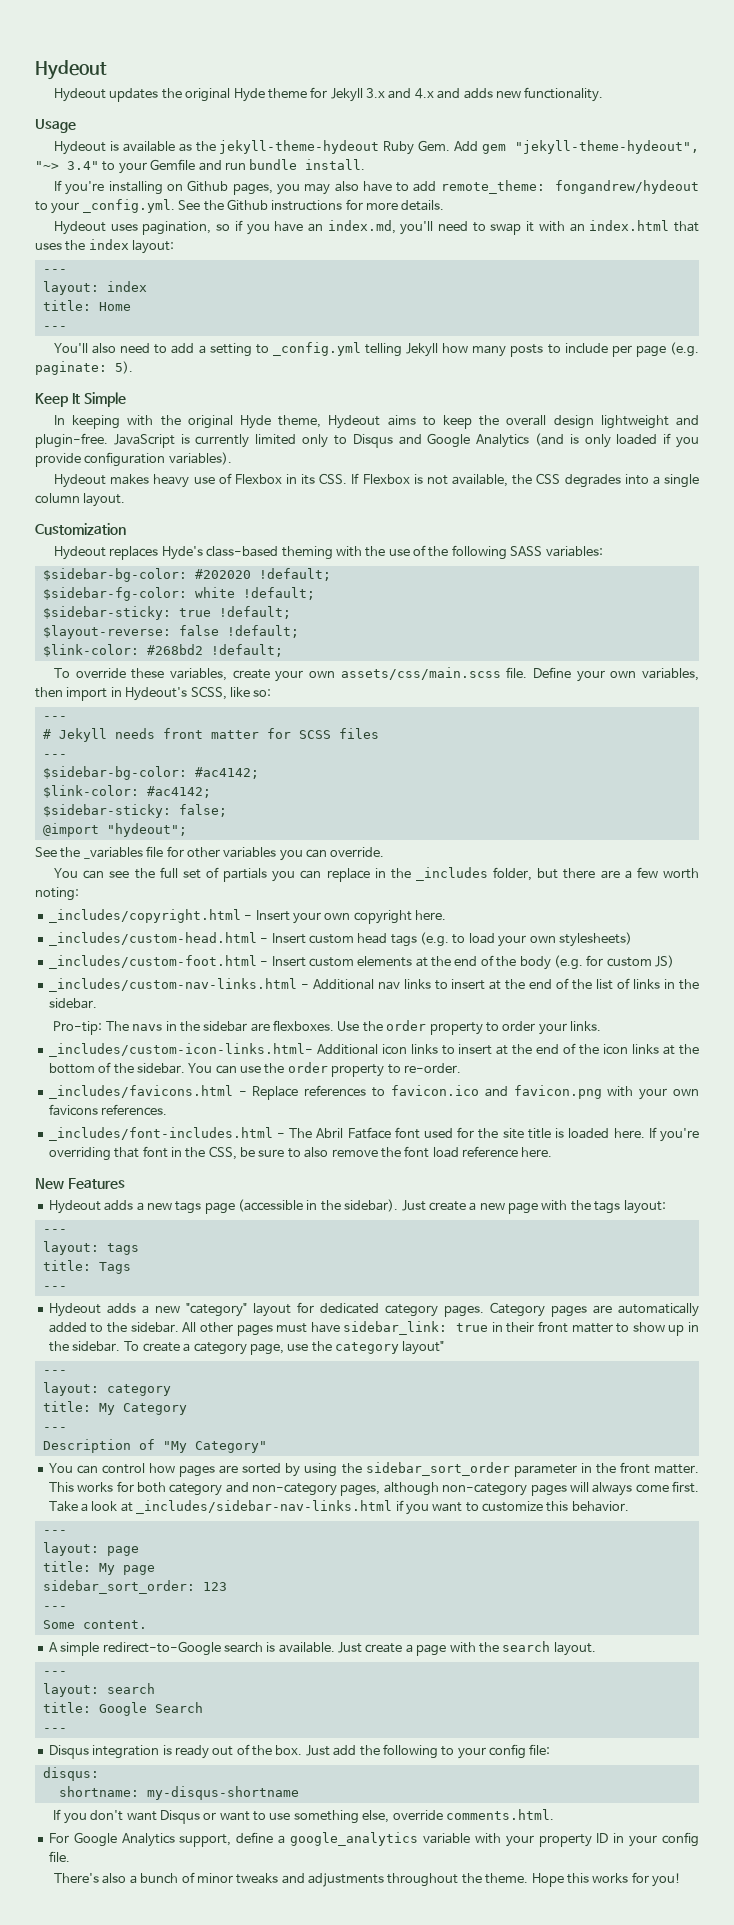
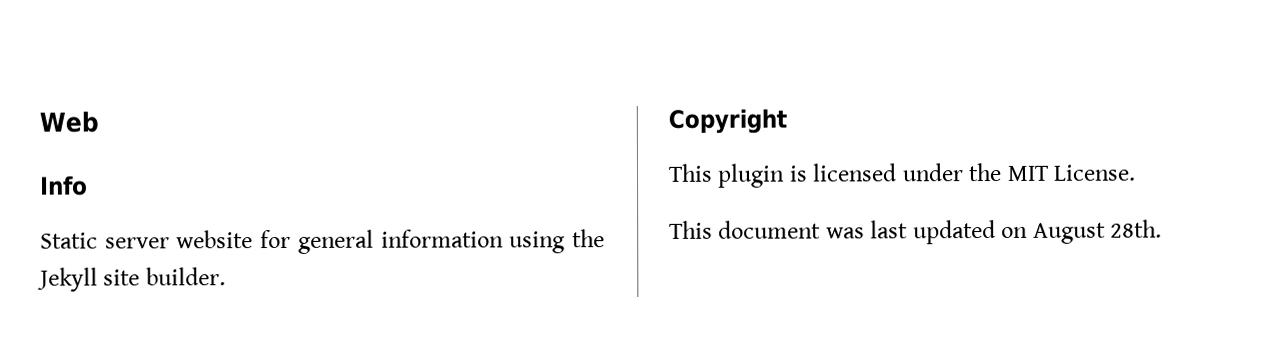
[35,60,107,80] [54,87,604,102] [35,119,76,133] [54,140,700,155] [35,159,366,174] [54,180,699,195] [35,199,445,214] [54,220,699,235] [35,239,175,254] [42,269,67,273] [42,281,147,295] [42,300,131,311] [42,326,67,330] [54,342,699,357] [35,361,133,375] [35,392,126,407] [54,415,700,429] [35,433,699,448] [35,452,232,467] [54,473,700,488] [35,493,126,507] [35,523,126,535] [54,545,603,560] [42,568,331,582] [42,587,315,601] [42,606,291,620] [42,625,299,639] [42,644,283,657] [54,667,699,682] [35,686,272,701] [42,716,67,720] [42,728,379,742] [42,754,67,758] [42,766,259,780] [42,785,211,798] [42,804,227,818] [42,823,187,837] [35,846,385,861] [54,867,700,882] [35,887,79,901] [48,909,446,924] [48,932,632,947] [48,955,674,970] [48,978,699,992] [48,998,97,1009] [53,1020,602,1035] [48,1043,699,1057] [48,1062,461,1077] [48,1085,699,1100] [48,1104,168,1116] [48,1127,699,1142] [48,1146,553,1161] [35,1178,125,1189] [48,1199,666,1214] [42,1229,67,1233] [42,1241,139,1255] [42,1260,131,1274] [42,1286,67,1290] [48,1302,699,1317] [48,1321,699,1336] [48,1341,445,1355] [42,1370,67,1374] [42,1382,171,1396] [42,1401,187,1415] [42,1427,67,1431] [42,1439,267,1453] [48,1462,700,1477] [48,1481,699,1496] [48,1500,629,1515] [42,1530,67,1534] [42,1542,139,1556] [42,1561,155,1575] [42,1580,227,1594] [42,1606,67,1610] [42,1620,147,1629] [48,1641,596,1656] [42,1671,67,1675] [42,1683,155,1697] [42,1702,203,1716] [42,1728,67,1732] [48,1744,551,1759] [42,1767,99,1781] [58,1786,299,1800] [53,1809,554,1824] [48,1832,699,1847] [48,1851,70,1862] [54,1872,682,1887] Hydeout // Hydeout updates the original Hyde theme for Jekyll 3.x and 4.x and adds new functionality. // Usage // Hydeout is available as the jekyll-theme-hydeout Ruby Gem. Add gem "jekyll-theme-hydeout", "~> 3.4" to your Gemfile and run bundle install. // If you're installing on Github pages, you may also have to add remote_theme: fongandrew/hydeout to your _config.yml. See the Github instructions for more details. // Hydeout uses pagination, so if you have an index.md, you'll need to swap it with an index.html that uses the index layout: // --- // layout: index // title: Home // --- // You'll also need to add a setting to _config.yml telling Jekyll how many posts to include per page (e.g. paginate: 5). // Keep It Simple // In keeping with the original Hyde theme, Hydeout aims to keep the overall design lightweight and plugin-free. JavaScript is currently limited only to Disqus and Google Analytics (and is only loaded if you provide configuration variables). // Hydeout makes heavy use of Flexbox in its CSS. If Flexbox is not available, the CSS degrades into a single column layout. // Customization // Hydeout replaces Hyde's class-based theming with the use of the following SASS variables: // $sidebar-bg-color: #202020 !default; // $sidebar-fg-color: white !default; // $sidebar-sticky: true !default; // $layout-reverse: false !default; // $link-color: #268bd2 !default; // To override these variables, create your own assets/css/main.scss file. Define your own variables, then import in Hydeout's SCSS, like so: // --- // # Jekyll needs front matter for SCSS files // --- // $sidebar-bg-color: #ac4142; // $link-color: #ac4142; // $sidebar-sticky: false; // @import "hydeout"; // See the _variables file for other variables you can override. // You can see the full set of partials you can replace in the _includes folder, but there are a few worth noting: // _includes/copyright.html - Insert your own copyright here. // _includes/custom-head.html - Insert custom head tags (e.g. to load your own stylesheets) // _includes/custom-foot.html - Insert custom elements at the end of the body (e.g. for custom JS) // _includes/custom-nav-links.html - Additional nav links to insert at the end of the list of links in the sidebar. // Pro-tip: The navs in the sidebar are flexboxes. Use the order property to order your links. // _includes/custom-icon-links.html- Additional icon links to insert at the end of the icon links at the bottom of the sidebar. You can use the order property to re-order. // _includes/favicons.html - Replace references to favicon.ico and favicon.png with your own favicons references. // _includes/font-includes.html - The Abril Fatface font used for the site title is loaded here. If you're overriding that font in the CSS, be sure to also remove the font load reference here. // New Features // Hydeout adds a new tags page (accessible in the sidebar). Just create a new page with the tags layout: // --- // layout: tags // title: Tags // --- // Hydeout adds a new "category" layout for dedicated category pages. Category pages are automatically added to the sidebar. All other pages must have sidebar_link: true in their front matter to show up in the sidebar. To create a category page, use the category layout" // --- // layout: category // title: My Category // --- // Description of "My Category" // You can control how pages are sorted by using the sidebar_sort_order parameter in the front matter. This works for both category and non-category pages, although non-category pages will always come first. Take a look at _includes/sidebar-nav-links.html if you want to customize this behavior. // --- // layout: page // title: My page // sidebar_sort_order: 123 // --- // Some content. // A simple redirect-to-Google search is available. Just create a page with the search layout. // --- // layout: search // title: Google Search // --- // Disqus integration is ready out of the box. Just add the following to your config file: // disqus: // shortname: my-disqus-shortname // If you don't want Disqus or want to use something else, override comments.html. // For Google Analytics support, define a google_analytics variable with your property ID in your config file. // There's also a bunch of minor tweaks and adjustments throughout the theme. Hope this works for you! -> [39,111,99,133] [40,175,88,196] [40,229,605,254] [37,267,226,292] [668,108,787,134] [668,162,1137,188] [669,219,1163,245] Web // Info // Static server website for general information using the Jekyll site builder. // Copyright // This plugin is licensed under the MIT License. // This document was last updated on August 28th.

